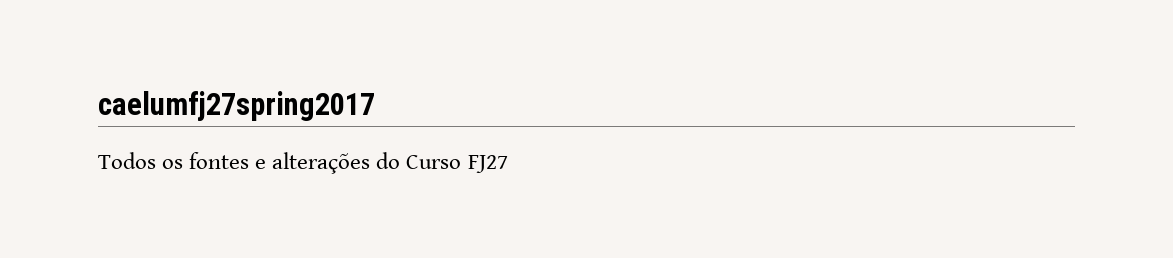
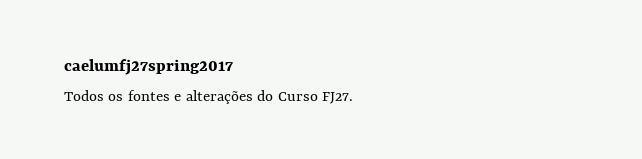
[467,155,508,173] FJ27 -> [322,92,354,104] FJ27.

